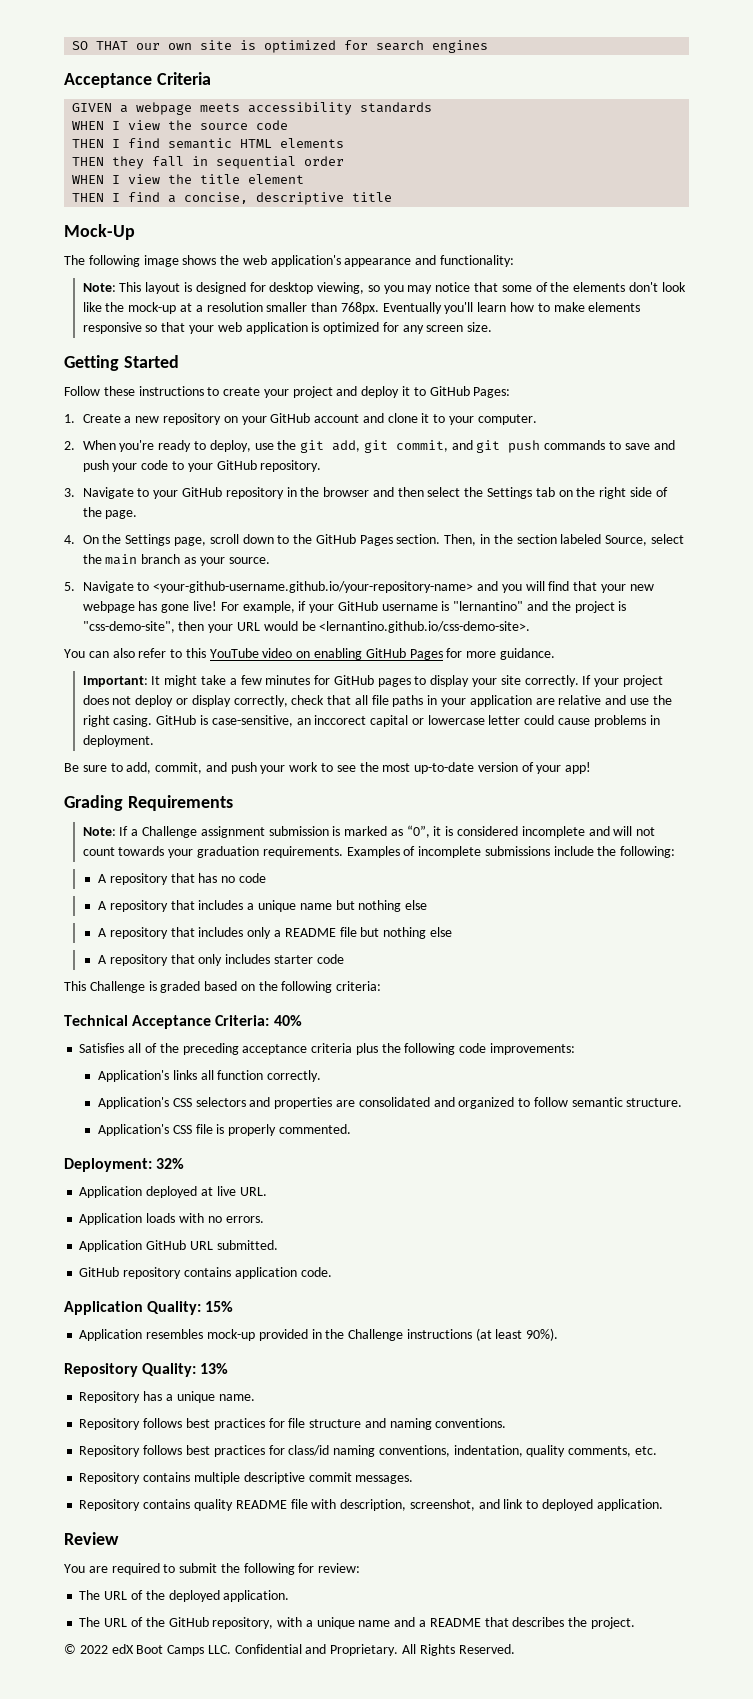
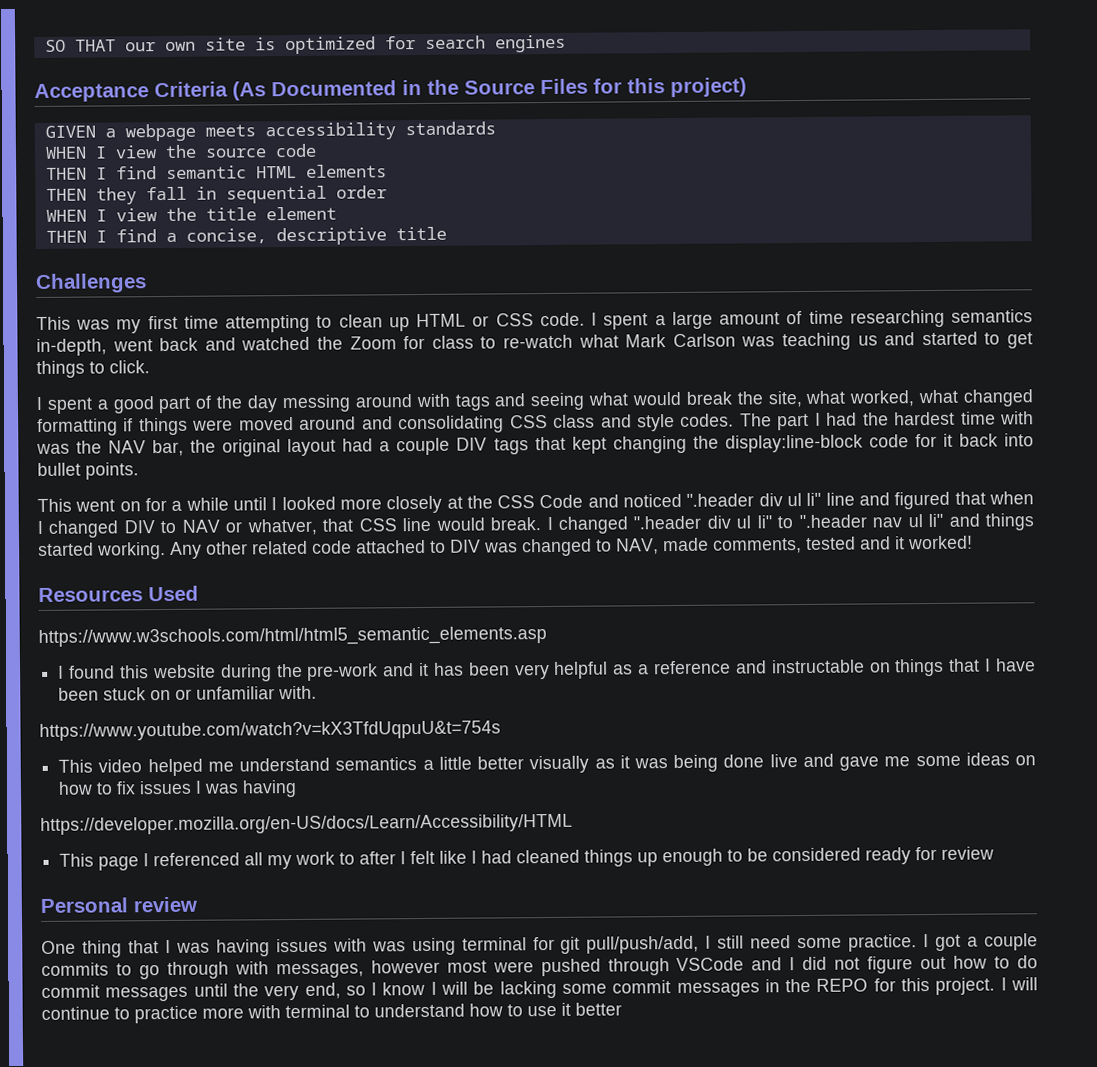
(211, 78) none -> [232,77,747,101] (As Documented in the Source Files for this project)
[64,224,135,240] [64,255,515,267] [82,282,686,294] [82,302,641,314] [82,322,493,334] [64,355,179,371] [64,386,511,398] [64,413,537,425] [64,440,675,453] [82,460,322,472] [64,487,668,499] [82,507,138,519] [64,534,684,546] [82,554,270,566] [64,581,654,593] [82,601,627,613] [82,621,531,633] [64,648,555,660] [82,675,663,687] [82,695,672,707] [82,715,660,727] [82,735,154,747] [64,762,592,774] [64,795,233,811] [82,825,656,838] [82,846,676,858] [98,873,266,885] [98,900,428,912] [98,927,452,939] [98,954,344,966] [64,981,382,993] [64,1015,302,1029] [79,1043,575,1055] [98,1070,322,1082] [98,1097,683,1109] [98,1124,351,1136] [64,1158,185,1172] [79,1186,267,1198] [79,1213,264,1225] [79,1240,278,1252] [79,1267,332,1279] [64,1301,234,1315] [79,1328,559,1341] [64,1363,229,1377] [79,1391,255,1403] [79,1418,507,1430] [79,1445,657,1457] [79,1472,414,1484] [79,1499,663,1511] [64,1532,119,1545] [64,1563,361,1575] [79,1590,290,1602] [79,1617,635,1629] [64,1644,515,1656] Mock-Up // The following image shows the web application's appearance and functionality: // Note: This layout is designed for desktop viewing, so you may notice that some of the elements don't look like the mock-up at a resolution smaller than 768px. Eventually you'll learn how to make elements responsive so that your web application is optimized for any screen size. // Getting Started // Follow these instructions to create your project and deploy it to GitHub Pages: // 1. Create a new repository on your GitHub account and clone it to your computer. // 2. When you're ready to deploy, use the git add, git commit, and git push commands to save and push your code to your GitHub repository. // 3. Navigate to your GitHub repository in the browser and then select the Settings tab on the right side of the page. // 4. On the Settings page, scroll down to the GitHub Pages section. Then, in the section labeled Source, select the main branch as your source. // 5. Navigate to <your-github-username.github.io/your-repository-name> and you will find that your new webpage has gone live! For example, if your GitHub username is "lernantino" and the project is "css-demo-site", then your URL would be <lernantino.github.io/css-demo-site>. // You can also refer to this YouTube video on enabling GitHub Pages for more guidance. // Important: It might take a few minutes for GitHub pages to display your site correctly. If your project does not deploy or display correctly, check that all file paths in your application are relative and use the right casing. GitHub is case-sensitive, an inccorect capital or lowercase letter could cause problems in deployment. // Be sure to add, commit, and push your work to see the most up-to-date version of your app! // Grading Requirements // Note: If a Challenge assignment submission is marked as “0”, it is considered incomplete and will not count towards your graduation requirements. Examples of incomplete submissions include the following: // A repository that has no code // A repository that includes a unique name but nothing else // A repository that includes only a README file but nothing else // A repository that only includes starter code // This Challenge is graded based on the following criteria: // Technical Acceptance Criteria: 40% // Satisfies all of the preceding acceptance criteria plus the following code improvements: // Application's links all function correctly. // Application's CSS selectors and properties are consolidated and organized to follow semantic structure. // Application's CSS file is properly commented. // Deployment: 32% // Application deployed at live URL. // Application loads with no errors. // Application GitHub URL submitted. // GitHub repository contains application code. // Application Quality: 15% // Application resembles mock-up provided in the Challenge instructions (at least 90%). // Repository Quality: 13% // Repository has a unique name. // Repository follows best practices for file structure and naming conventions. // Repository follows best practices for class/id naming conventions, indentation, quality comments, etc. // Repository contains multiple descriptive commit messages. // Repository contains quality README file with description, screenshot, and link to deployed application. // Review // You are required to submit the following for review: // The URL of the deployed application. // The URL of the GitHub repository, with a unique name and a README that describes the project. // © 2022 edX Boot Camps LLC. Confidential and Proprietary. All Rights Reserved. -> [35,273,147,294] [36,309,1033,334] [36,331,1034,357] [36,360,150,379] [36,389,1034,414] [37,411,1035,437] [36,433,1034,457] [37,462,139,480] [37,491,1035,514] [37,513,1035,538] [38,535,973,560] [38,585,199,603] [38,626,547,648] [58,658,1037,682] [58,685,318,701] [39,720,501,742] [58,752,1036,777] [58,779,298,798] [40,813,573,836] [59,846,995,871] [40,896,197,913] [41,933,1039,958] [41,955,1039,980] [41,977,1039,1002] [41,1002,622,1024] Challenges // This was my first time attempting to clean up HTML or CSS code. I spent a large amount of time researching semantics in-depth, went back and watched the Zoom for class to re-watch what Mark Carlson was teaching us and started to get things to click. // I spent a good part of the day messing around with tags and seeing what would break the site, what worked, what changed formatting if things were moved around and consolidating CSS class and style codes. The part I had the hardest time with was the NAV bar, the original layout had a couple DIV tags that kept changing the display:line-block code for it back into bullet points. // This went on for a while until I looked more closely at the CSS Code and noticed ".header div ul li" line and figured that when I changed DIV to NAV or whatver, that CSS line would break. I changed ".header div ul li" to ".header nav ul li" and things started working. Any other related code attached to DIV was changed to NAV, made comments, tested and it worked! // Resources Used // https://www.w3schools.com/html/html5_semantic_elements.asp // I found this website during the pre-work and it has been very helpful as a reference and instructable on things that I have been stuck on or unfamiliar with. // https://www.youtube.com/watch?v=kX3TfdUqpuU&t=754s // This video helped me understand semantics a little better visually as it was being done live and gave me some ideas on how to fix issues I was having // https://developer.mozilla.org/en-US/docs/Learn/Accessibility/HTML // This page I referenced all my work to after I felt like I had cleaned things up enough to be considered ready for review // Personal review // One thing that I was having issues with was using terminal for git pull/push/add, I still need some practice. I got a couple commits to go through with messages, however most were pushed through VSCode and I did not figure out how to do commit messages until the very end, so I know I will be lacking some commit messages in the REPO for this project. I will continue to practice more with terminal to understand how to use it better

